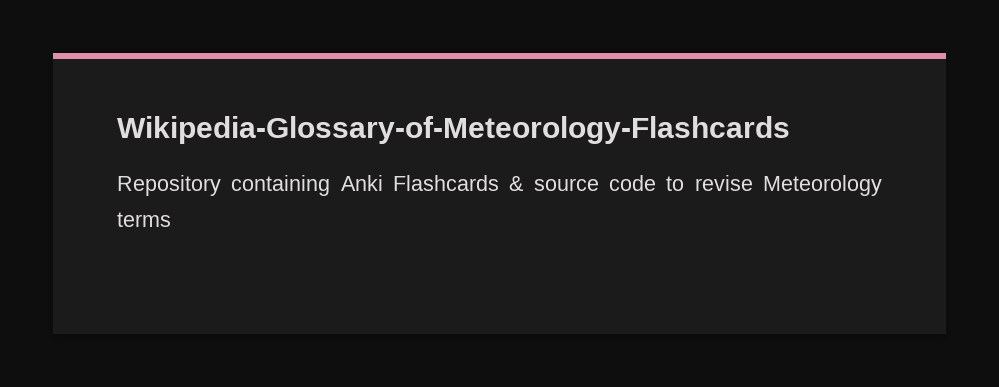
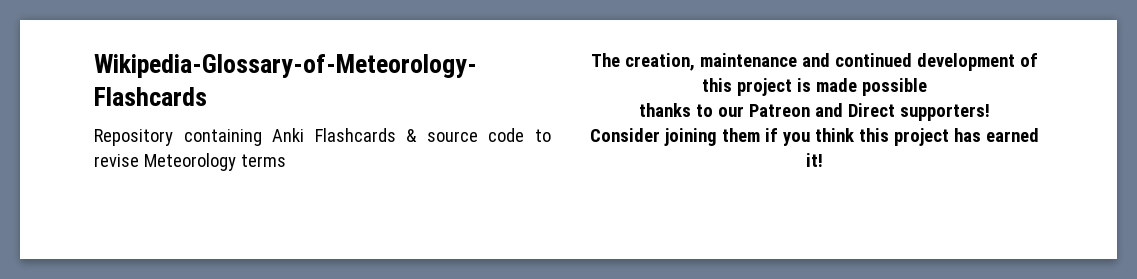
(171, 219) none -> [591,53,1038,71] [702,78,927,96] [639,103,990,121] [590,128,1039,146] [806,153,823,167] // The creation, maintenance and continued development of this project is made possible // thanks to our Patreon and Direct supporters! // Consider joining them if you think this project has earned it!

